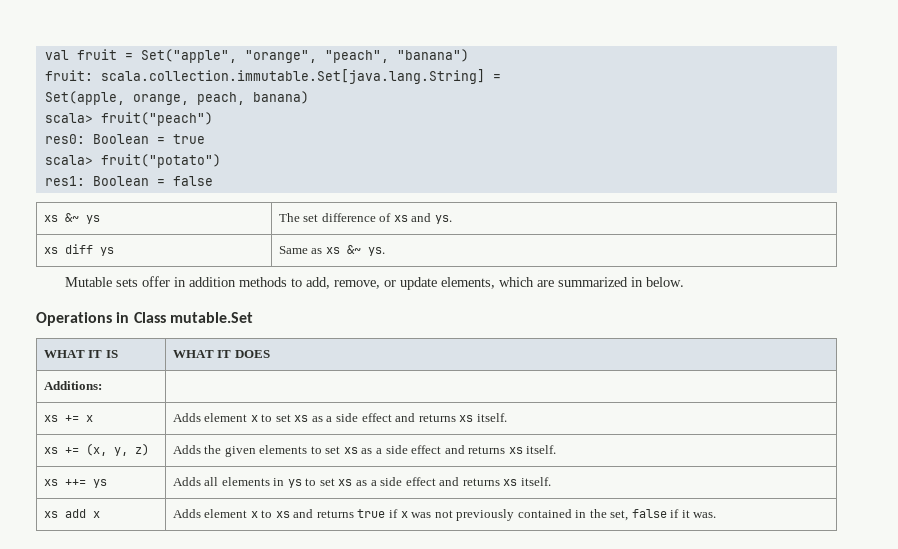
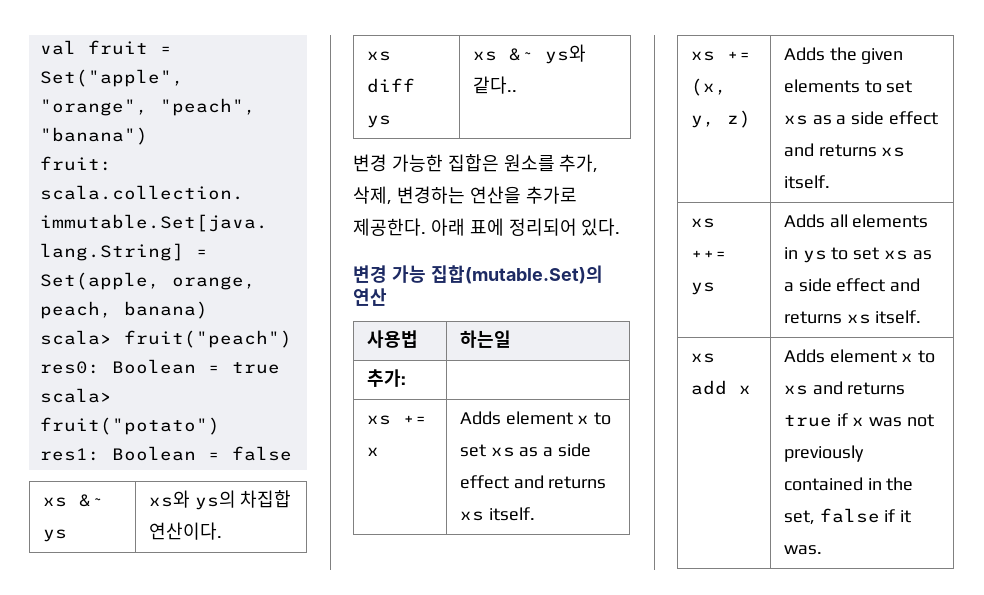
[278,213,452,224] [43,244,114,256] [278,245,385,256] [65,276,685,290] [36,312,253,326] [43,350,118,358] [172,350,270,358] [43,381,102,390] The set difference of xs and ys. // xs diff ys | Same as xs &~ ys. // Mutable sets offer in addition methods to add, remove, or update elements, which are summarized in below. // Operations in Class mutable.Set // WHAT IT IS | WHAT IT DOES // Additions: -> [148,490,292,510] [148,522,222,540] [366,51,391,61] [366,78,415,93] [366,115,391,128] [472,44,586,64] [472,76,517,94] [353,154,599,173] [353,186,577,205] [353,218,621,236] [353,265,603,284] [353,288,387,306] [366,330,418,348] [459,330,511,348] [366,369,406,387] xs와 ys의 차집합 연산이다. // xs diff ys | xs &~ ys와 같다.. // 변경 가능한 집합은 원소를 추가, 삭제, 변경하는 연산을 추가로 제공한다. 아래 표에 정리되어 있다. // 변경 가능 집합(mutable.Set)의 연산 // 사용법 | 하는일 // 추가:

